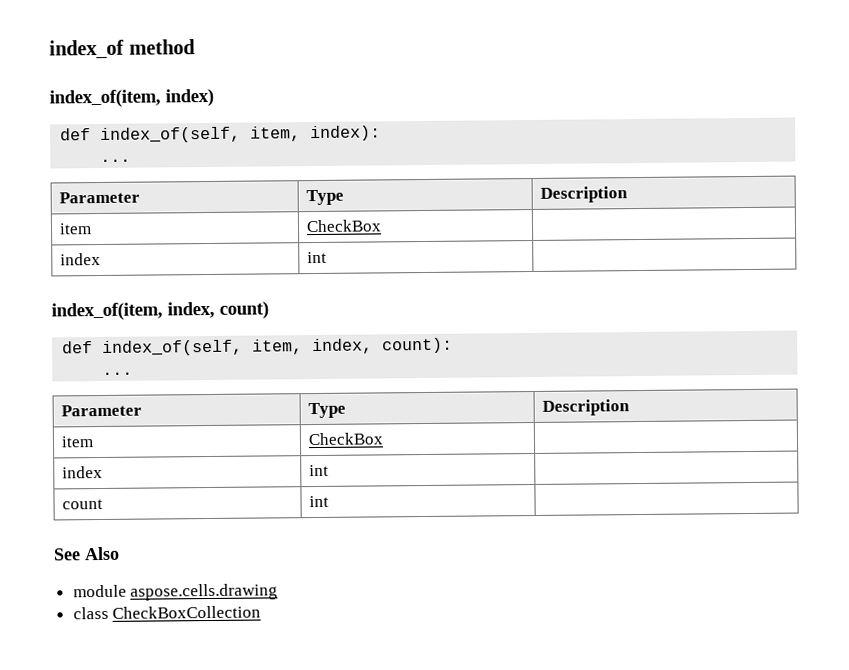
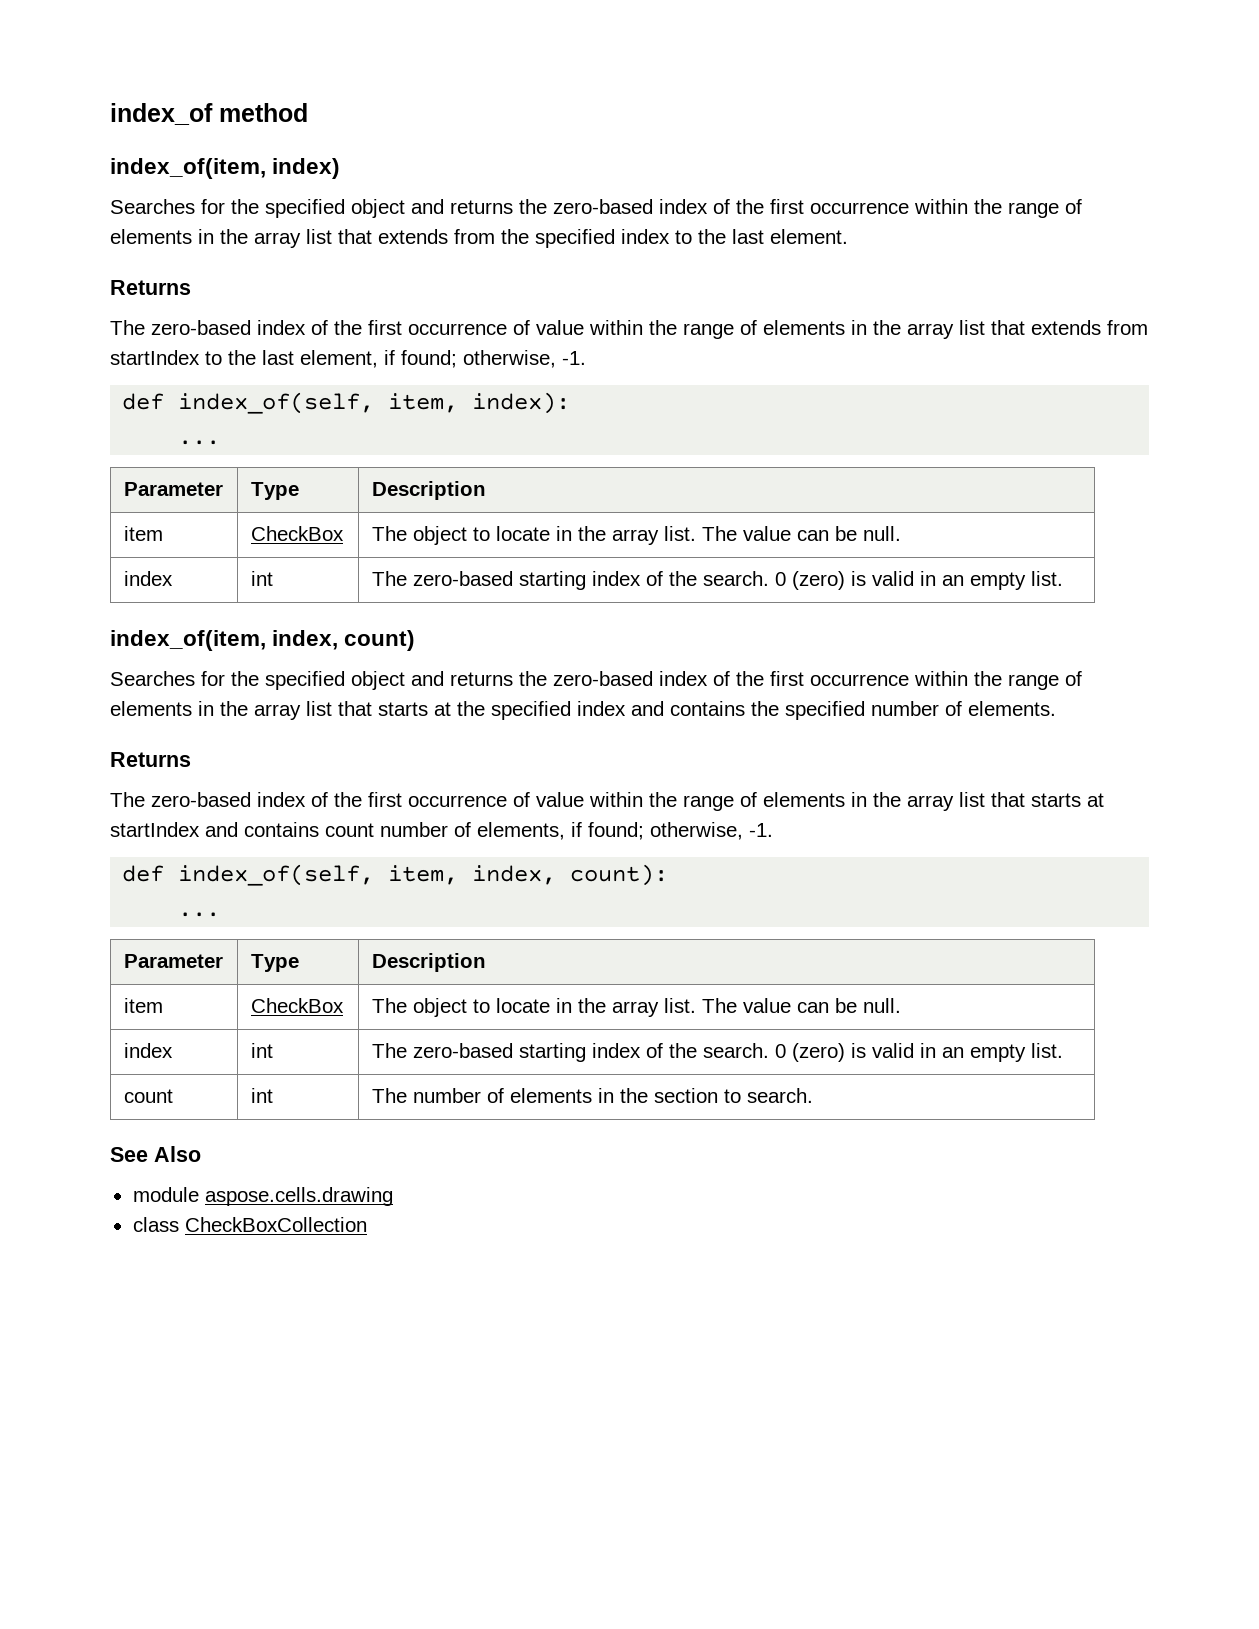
(214, 97) none -> [110,199,1082,218] [110,229,848,248] [110,280,191,295] [110,320,1148,339] [110,350,586,368] // Searches for the specified object and returns the zero-based index of the first occurrence within the range of elements in the array list that extends from the specified index to the last element. // Returns // The zero-based index of the first occurrence of value within the range of elements in the array list that extends from startIndex to the last element, if found; otherwise, -1.
[60,252,102,266] [307,251,328,264] [51,301,269,321] // index | int | // index_of(item, index, count) -> [371,526,901,545] [123,571,173,586] [250,571,273,586] [371,571,1063,590] [110,630,416,651] [110,671,1082,690] [110,701,1056,720] [110,752,191,767] [110,792,1104,811] [110,822,773,840] The object to locate in the array list. The value can be null. // index | int | The zero-based starting index of the search. 0 (zero) is valid in an empty list. // index_of(item, index, count) // Searches for the specified object and returns the zero-based index of the first occurrence within the range of elements in the array list that starts at the specified index and contains the specified number of elements. // Returns // The zero-based index of the first occurrence of value within the range of elements in the array list that starts at startIndex and contains count number of elements, if found; otherwise, -1.
[62,465,104,479] [309,464,330,477] [62,498,104,510] [309,495,330,508] // index | int | // count | int | -> [371,998,901,1017] [123,1043,173,1058] [250,1043,273,1058] [371,1043,1063,1062] [123,1089,173,1103] [250,1088,273,1103] [371,1088,813,1103] The object to locate in the array list. The value can be null. // index | int | The zero-based starting index of the search. 0 (zero) is valid in an empty list. // count | int | The number of elements in the section to search.

